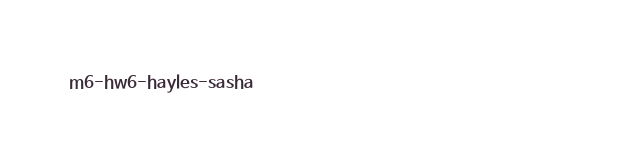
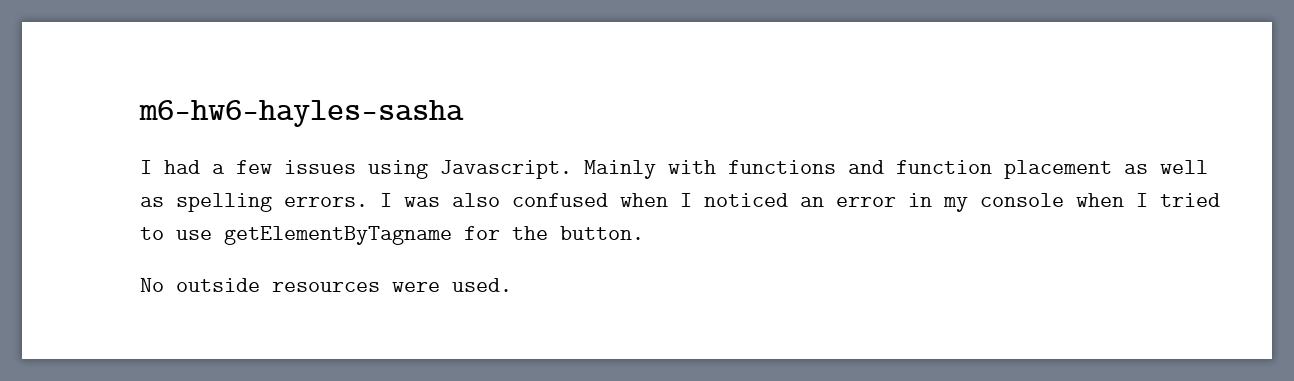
(254, 83) none -> [140,160,1208,179] [140,193,1220,212] [140,226,644,245] [140,278,512,292] // I had a few issues using Javascript. Mainly with functions and function placement as well as spelling errors. I was also confused when I noticed an error in my console when I tried to use getElementByTagname for the button. // No outside resources were used.

